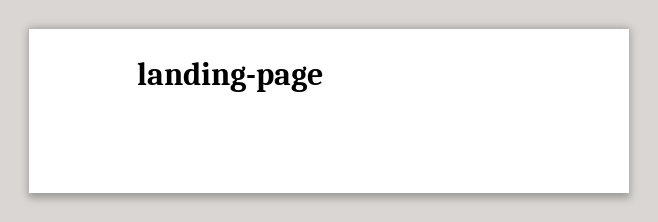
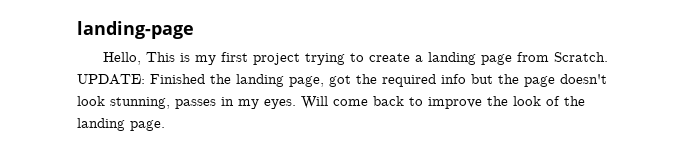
(323, 77) none -> [102,52,608,65] [77,74,607,87] [77,96,585,109] [77,118,165,131] // Hello, This is my first project trying to create a landing page from Scratch. UPDATE: Finished the landing page, got the required info but the page doesn't look stunning, passes in my eyes. Will come back to improve the look of the landing page.

